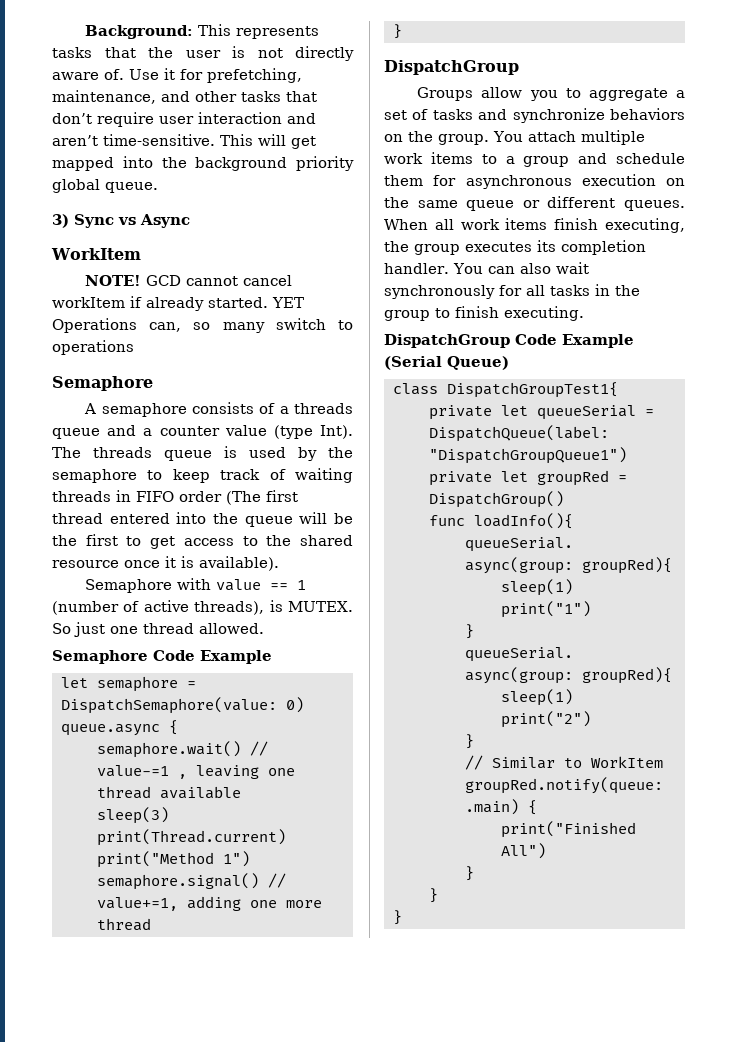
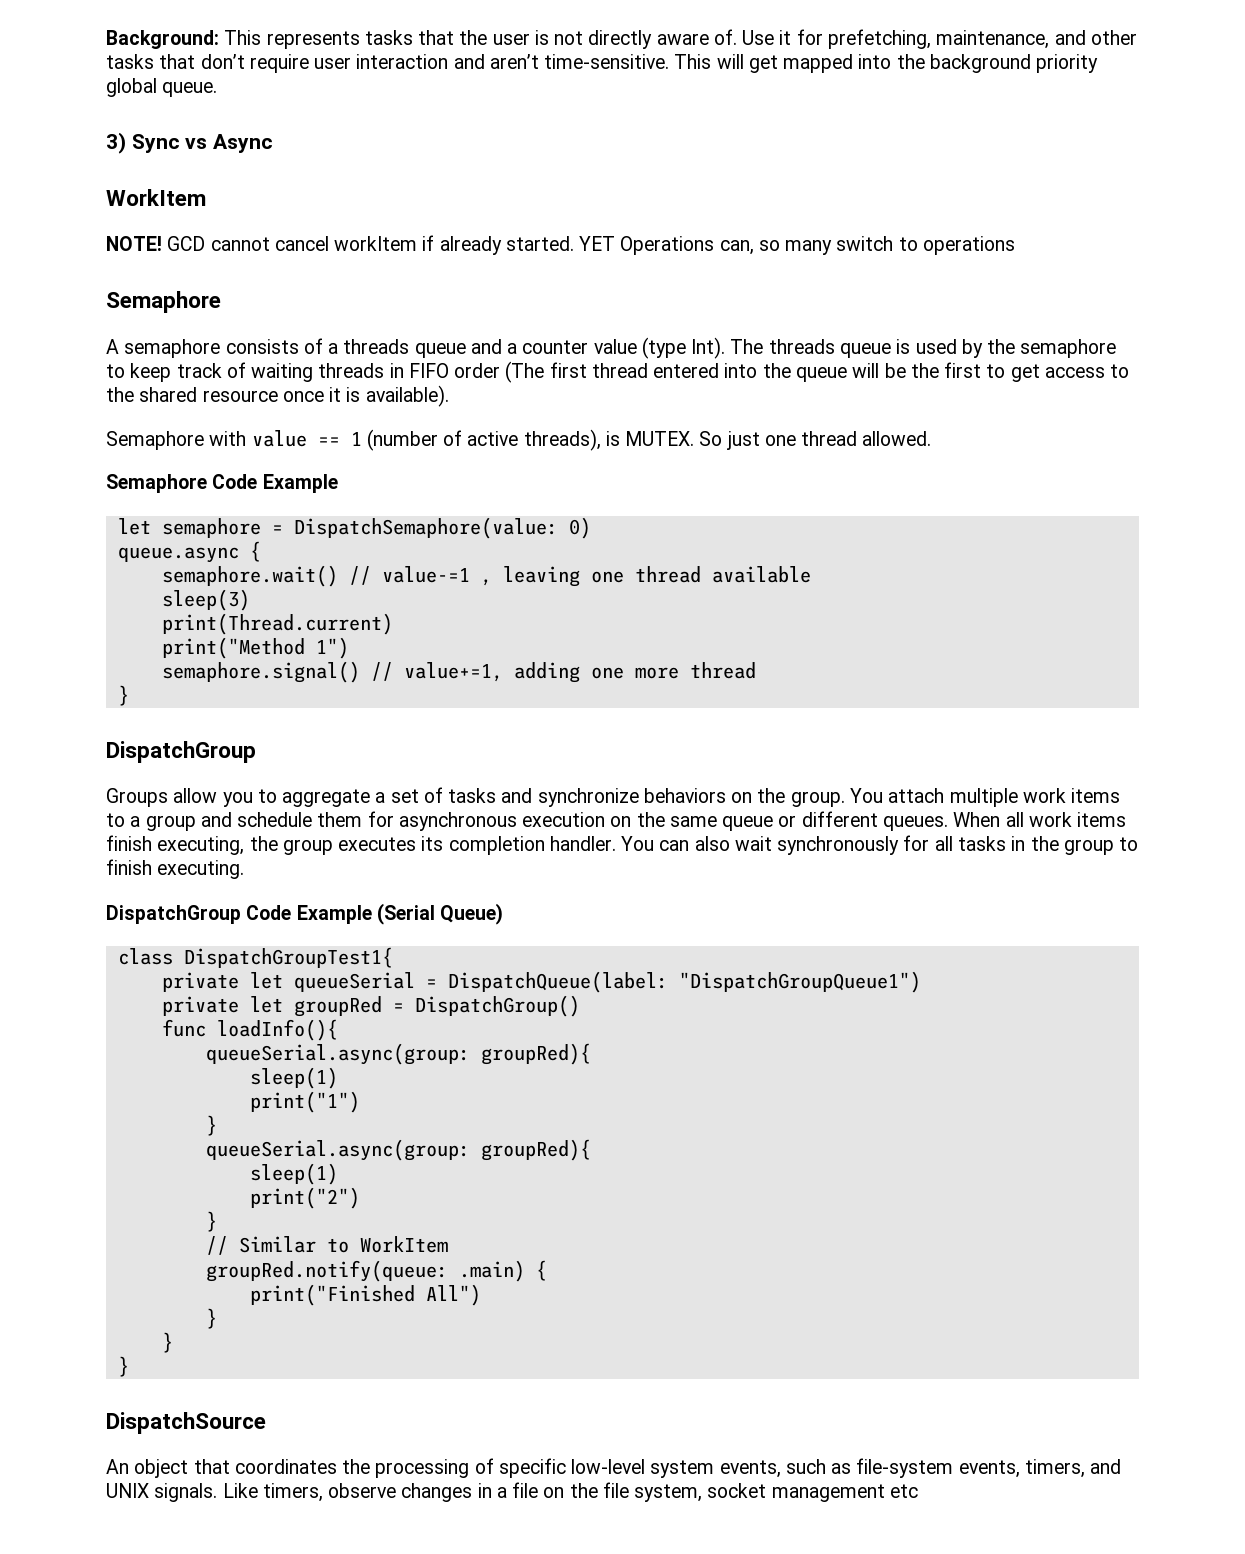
(402, 917) none -> [106,1412,266,1434] [106,1458,1122,1478] [106,1482,918,1502] // DispatchSource // An object that coordinates the processing of specific low-level system events, such as file-system events, timers, and UNIX signals. Like timers, observe changes in a file on the file system, socket management etc

